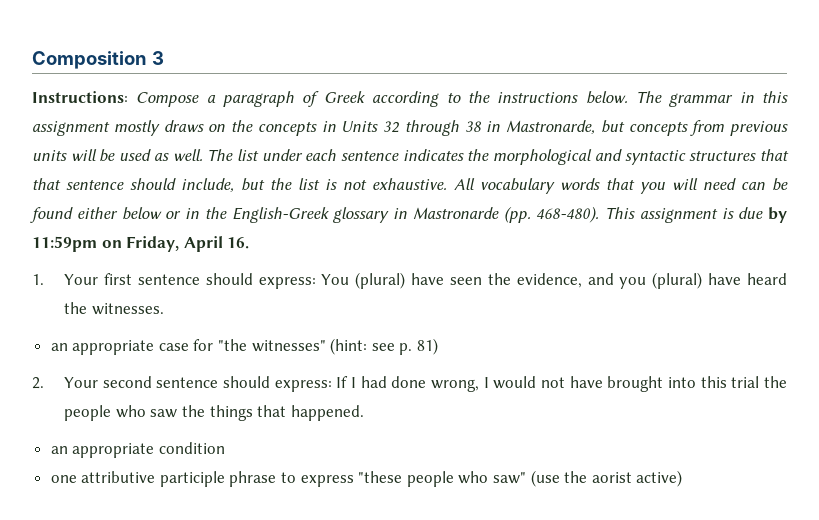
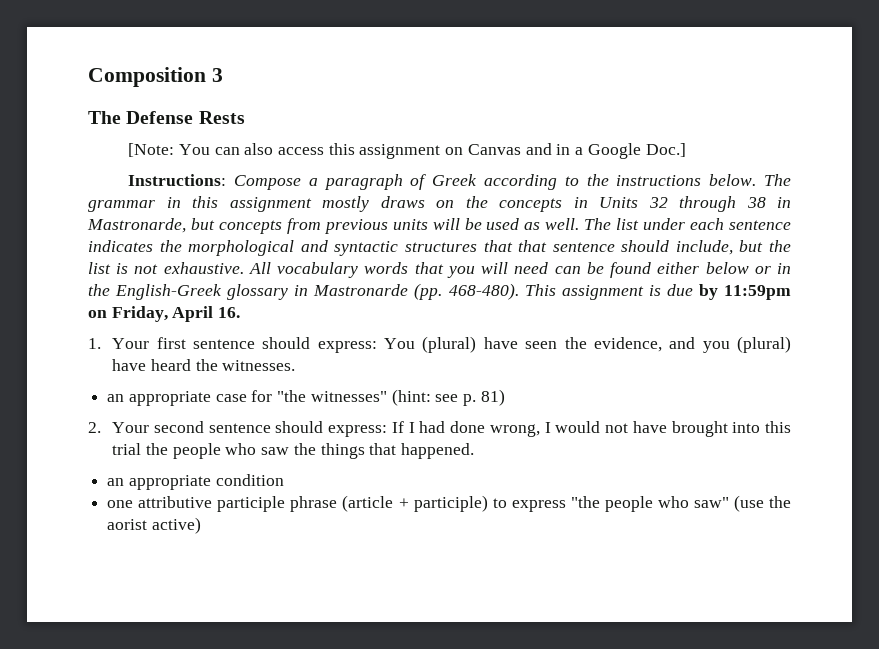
(164, 58) none -> [88,111,245,124] [128,143,686,159] // The Defense Rests // [Note: You can also access this assignment on Canvas and in a Google Doc.]
(277, 479) none -> [342,495,488,512] (article + participle)
[358,471,403,483] "these -> [570,496,600,508] "the

